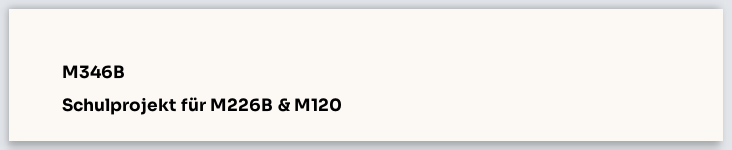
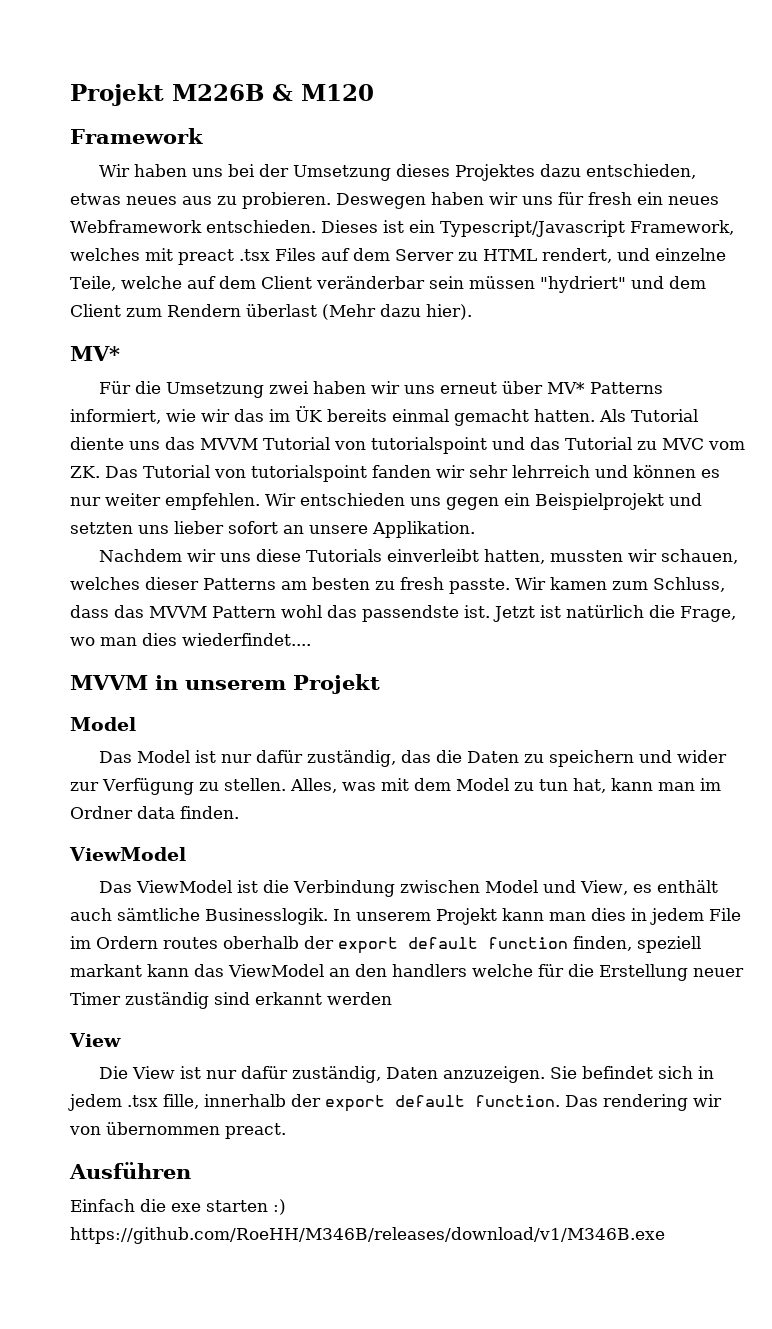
[62,65,125,79] [62,97,206,115] M346B // Schulprojekt für -> [70,84,164,106] Projekt
(343, 105) none -> [70,128,203,144] [98,164,696,181] [70,192,719,209] [70,220,734,237] [70,248,726,265] [70,276,706,293] [70,304,472,320] [70,346,120,361] [98,381,663,398] [70,406,698,426] [70,437,745,454] [70,465,720,482] [70,493,702,510] [70,521,475,538] [98,549,738,564] [70,577,725,594] [70,605,736,622] [70,633,311,646] [70,674,380,694] [70,717,136,731] [98,750,727,767] [70,778,721,795] [70,806,239,819] [69,847,186,861] [98,880,718,897] [70,908,741,925] [70,936,701,954] [70,964,744,981] [70,992,392,1009] [69,1033,121,1047] [98,1066,714,1083] [68,1094,722,1112] [69,1122,286,1139] [69,1162,191,1179] [70,1199,286,1215] [70,1227,665,1244] // Framework // Wir haben uns bei der Umsetzung dieses Projektes dazu entschieden, etwas neues aus zu probieren. Deswegen haben wir uns für fresh ein neues Webframework entschieden. Dieses ist ein Typescript/Javascript Framework, welches mit preact .tsx Files auf dem Server zu HTML rendert, und einzelne Teile, welche auf dem Client veränderbar sein müssen "hydriert" und dem Client zum Rendern überlast (Mehr dazu hier). // MV* // Für die Umsetzung zwei haben wir uns erneut über MV* Patterns informiert, wie wir das im ÜK bereits einmal gemacht hatten. Als Tutorial diente uns das MVVM Tutorial von tutorialspoint und das Tutorial zu MVC vom ZK. Das Tutorial von tutorialspoint fanden wir sehr lehrreich und können es nur weiter empfehlen. Wir entschieden uns gegen ein Beispielprojekt und setzten uns lieber sofort an unsere Applikation. // Nachdem wir uns diese Tutorials einverleibt hatten, mussten wir schauen, welches dieser Patterns am besten zu fresh passte. Wir kamen zum Schluss, dass das MVVM Pattern wohl das passendste ist. Jetzt ist natürlich die Frage, wo man dies wiederfindet.... // MVVM in unserem Projekt // Model // Das Model ist nur dafür zuständig, das die Daten zu speichern und wider zur Verfügung zu stellen. Alles, was mit dem Model zu tun hat, kann man im Ordner data finden. // ViewModel // Das ViewModel ist die Verbindung zwischen Model und View, es enthält auch sämtliche Businesslogik. In unserem Projekt kann man dies in jedem File im Ordern routes oberhalb der export default function finden, speziell markant kann das ViewModel an den handlers welche für die Erstellung neuer Timer zuständig sind erkannt werden // View // Die View ist nur dafür zuständig, Daten anzuzeigen. Sie befindet sich in jedem .tsx fille, innerhalb der export default function. Das rendering wir von übernommen preact. // Ausführen // Einfach die exe starten :) https://github.com/RoeHH/M346B/releases/download/v1/M346B.exe

